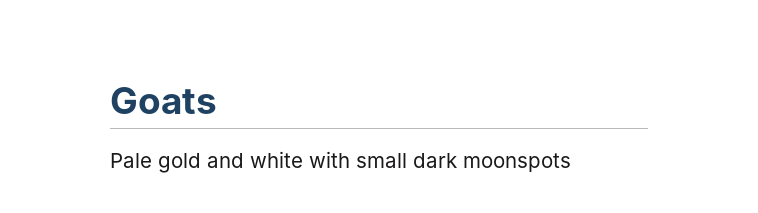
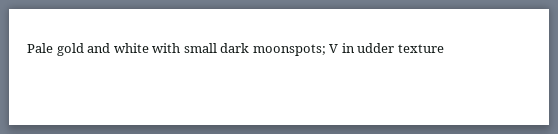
[110,87,217,114] Goats // -> (27, 48) none
[463,153,571,172] moonspots -> [252,43,444,56] moonspots; V in udder texture

